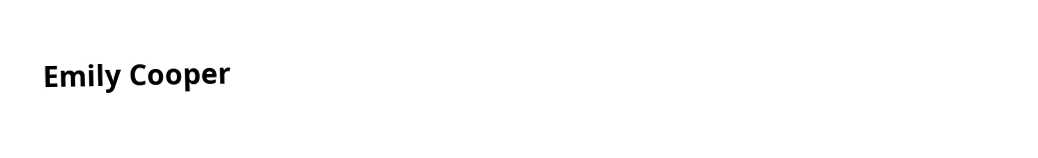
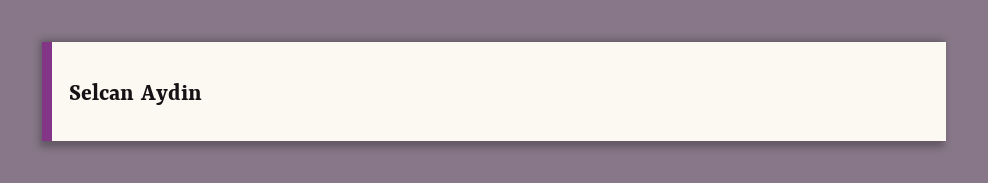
[42,62,232,95] Emily Cooper -> [69,83,202,105] Selcan Aydin

